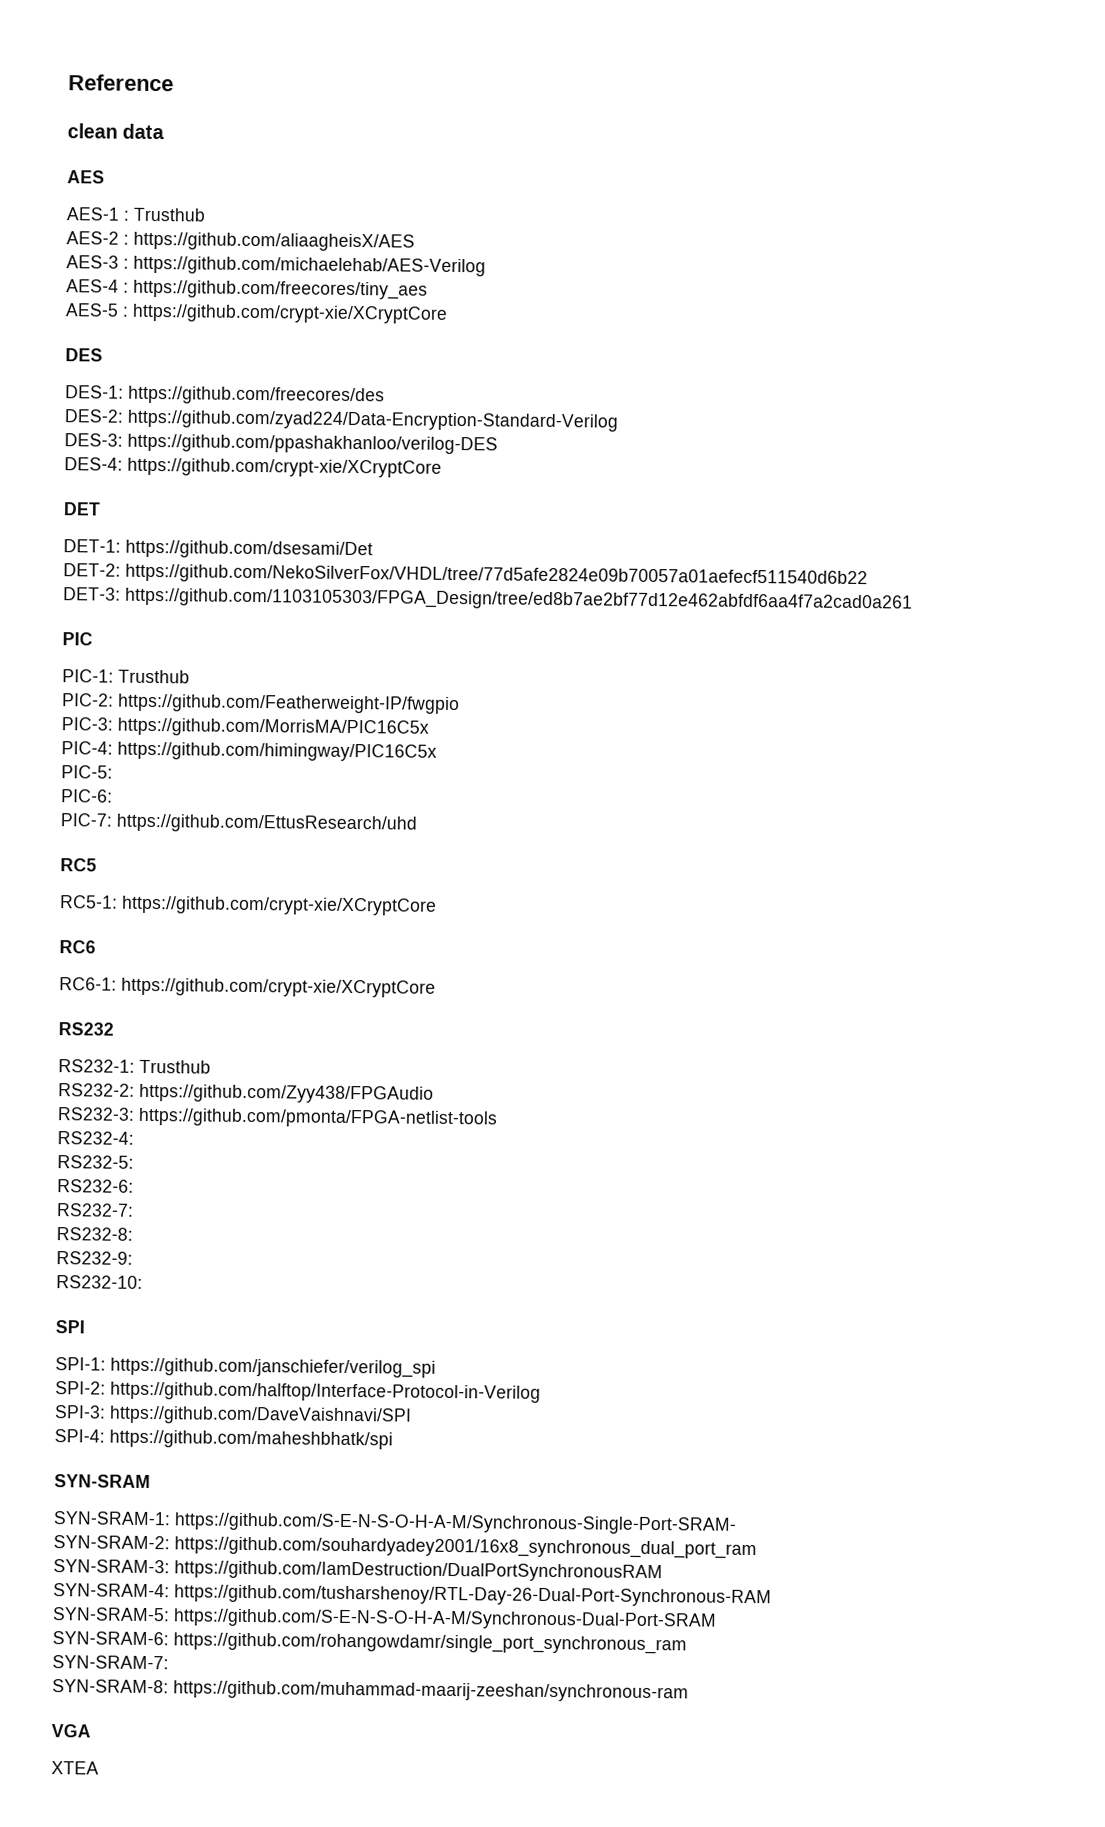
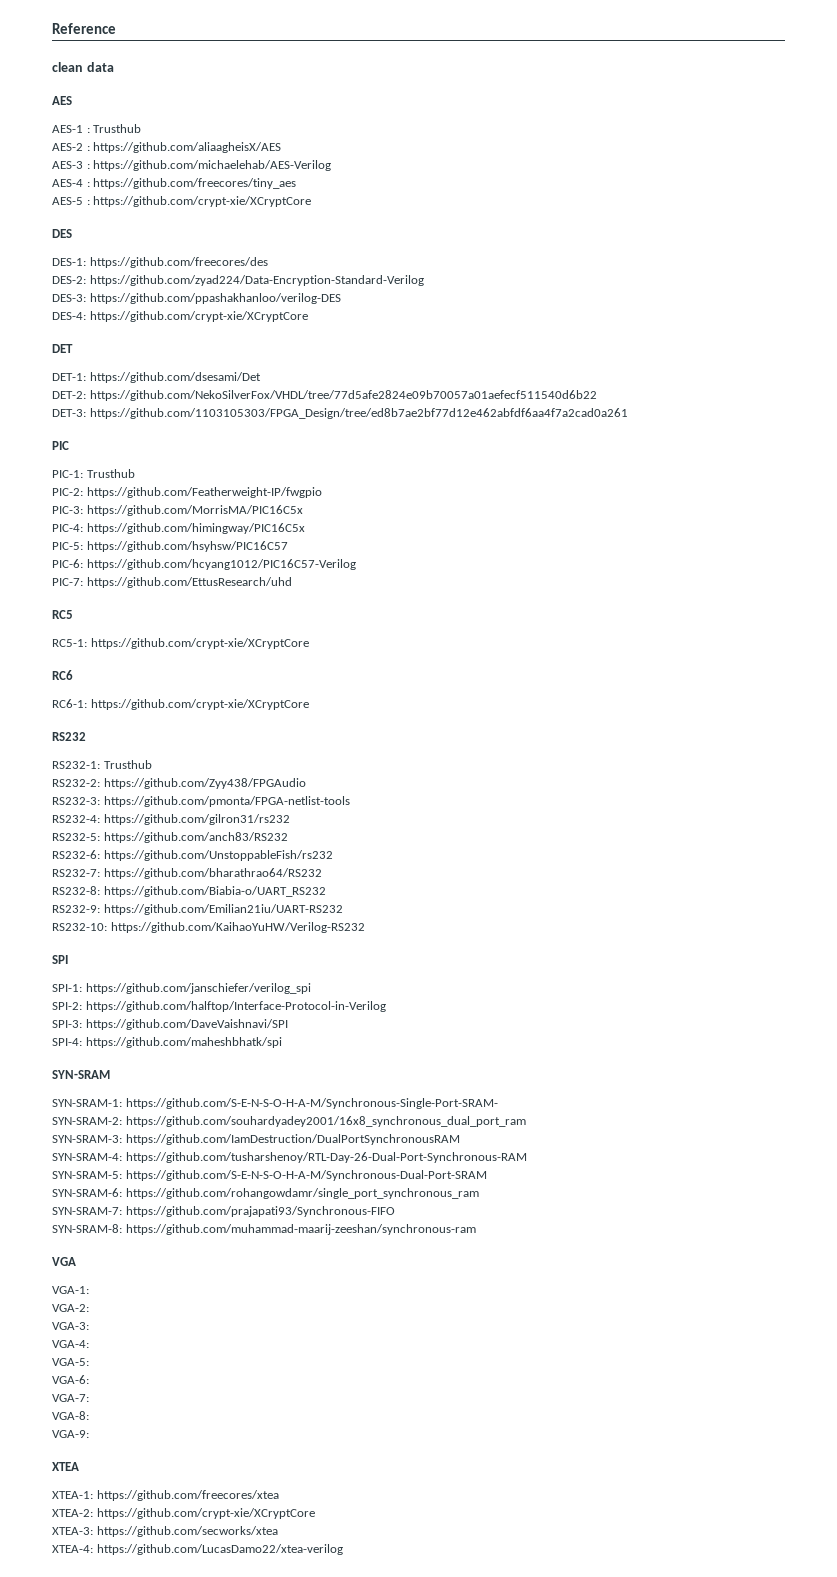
(113, 772) none -> [86,541,288,552] https://github.com/hsyhsw/PIC16C57
(113, 796) none -> [86,559,356,570] https://github.com/hcyang1012/PIC16C57-Verilog
(134, 1138) none -> [103,814,290,825] https://github.com/gilron31/rs232
(134, 1162) none -> [103,832,288,843] https://github.com/anch83/RS232
(134, 1186) none -> [103,850,333,861] https://github.com/UnstoppableFish/rs232
(134, 1210) none -> [103,868,322,879] https://github.com/bharathrao64/RS232
(133, 1234) none -> [103,886,326,897] https://github.com/Biabia-o/UART_RS232
(133, 1258) none -> [103,904,343,915] https://github.com/Emilian21iu/UART-RS232
(143, 1282) none -> [110,922,365,933] https://github.com/KaihaoYuHW/Verilog-RS232
(169, 1662) none -> [125,1206,395,1217] https://github.com/prajapati93/Synchronous-FIFO
[51,1761,99,1775] XTEA -> [52,1286,89,1294] [52,1304,89,1312] [52,1322,89,1330] [52,1340,89,1348] [52,1358,89,1366] [52,1375,89,1384] [52,1394,89,1402] [52,1411,89,1420] [52,1430,89,1438] [52,1462,79,1471] [52,1490,279,1501] [52,1508,315,1519] [52,1526,278,1537] [52,1544,343,1555] VGA-1: // VGA-2: // VGA-3: // VGA-4: // VGA-5: // VGA-6: // VGA-7: // VGA-8: // VGA-9: // XTEA // XTEA-1: https://github.com/freecores/xtea // XTEA-2: https://github.com/crypt-xie/XCryptCore // XTEA-3: https://github.com/secworks/xtea // XTEA-4: https://github.com/LucasDamo22/xtea-verilog

